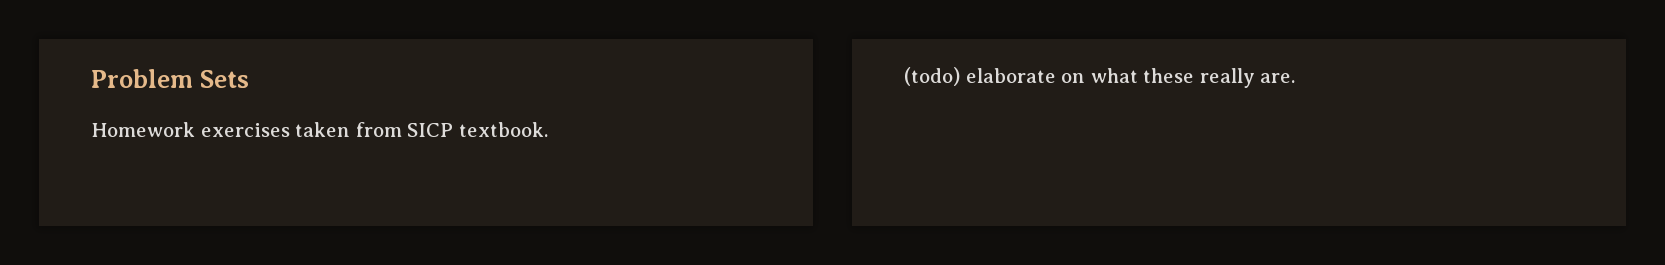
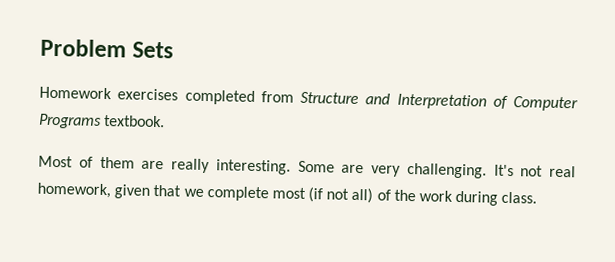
[295,122,548,137] [904,67,1296,88] taken from SICP textbook. // (todo) elaborate on what these really are. -> [184,89,578,112] [39,113,166,129] [38,155,576,179] [37,182,538,206] completed from Structure and Interpretation of Computer Programs textbook. // Most of them are really interesting. Some are very challenging. It's not real homework, given that we complete most (if not all) of the work during class.

